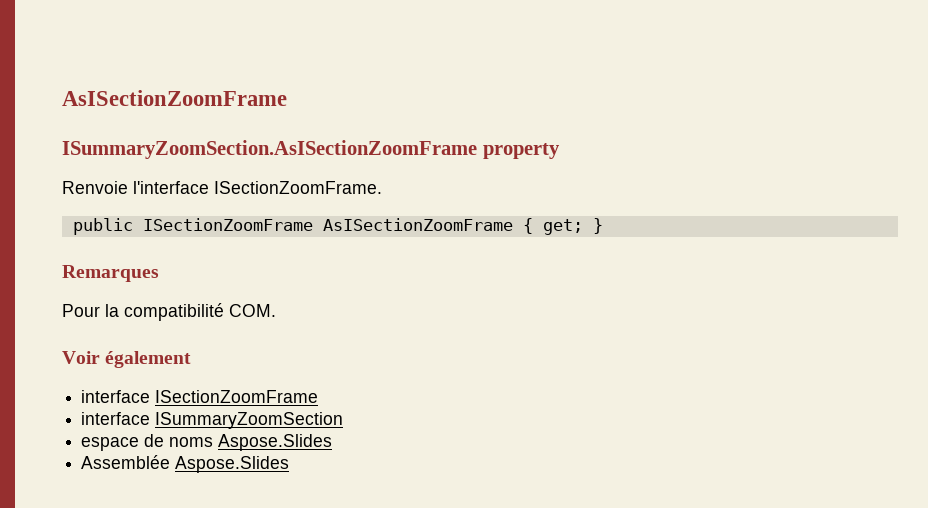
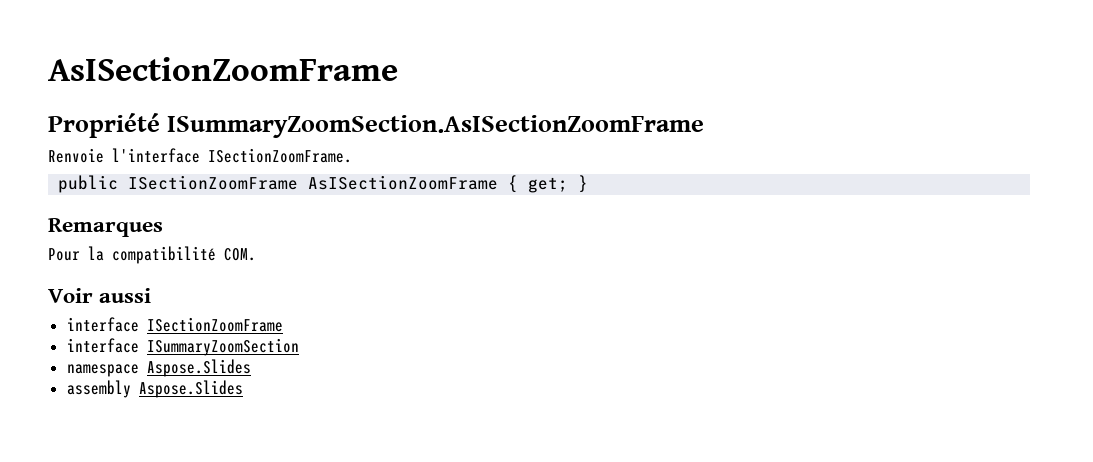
(287, 98) none -> [48,113,160,138] Propriété
[482,143,560,159] property -> (705, 126) none
[105,351,192,368] également -> [99,288,152,303] aussi
[81,434,214,451] espace de noms -> [66,364,139,377] namespace
[81,455,171,469] Assemblée -> [66,380,131,398] assembly

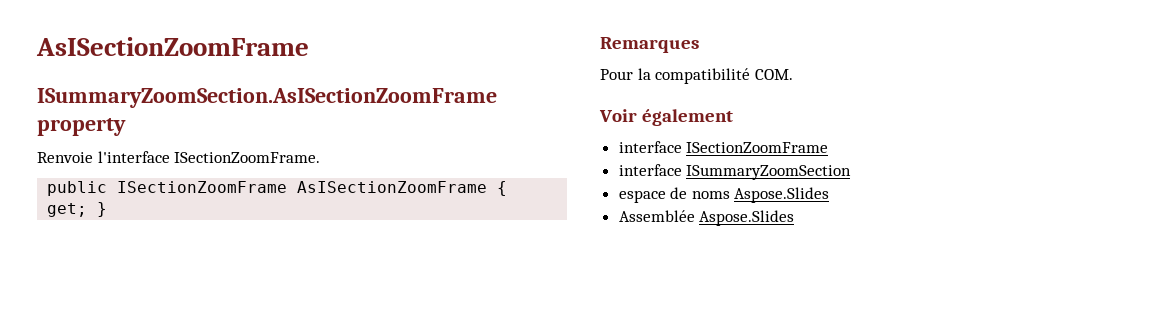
[48,113,160,138] Propriété -> (309, 46) none
(705, 126) none -> [37,118,126,136] property
[99,288,152,303] aussi -> [642,109,734,126] également
[66,364,139,377] namespace -> [618,187,730,203] espace de noms
[66,380,131,398] assembly -> [618,210,695,222] Assemblée

